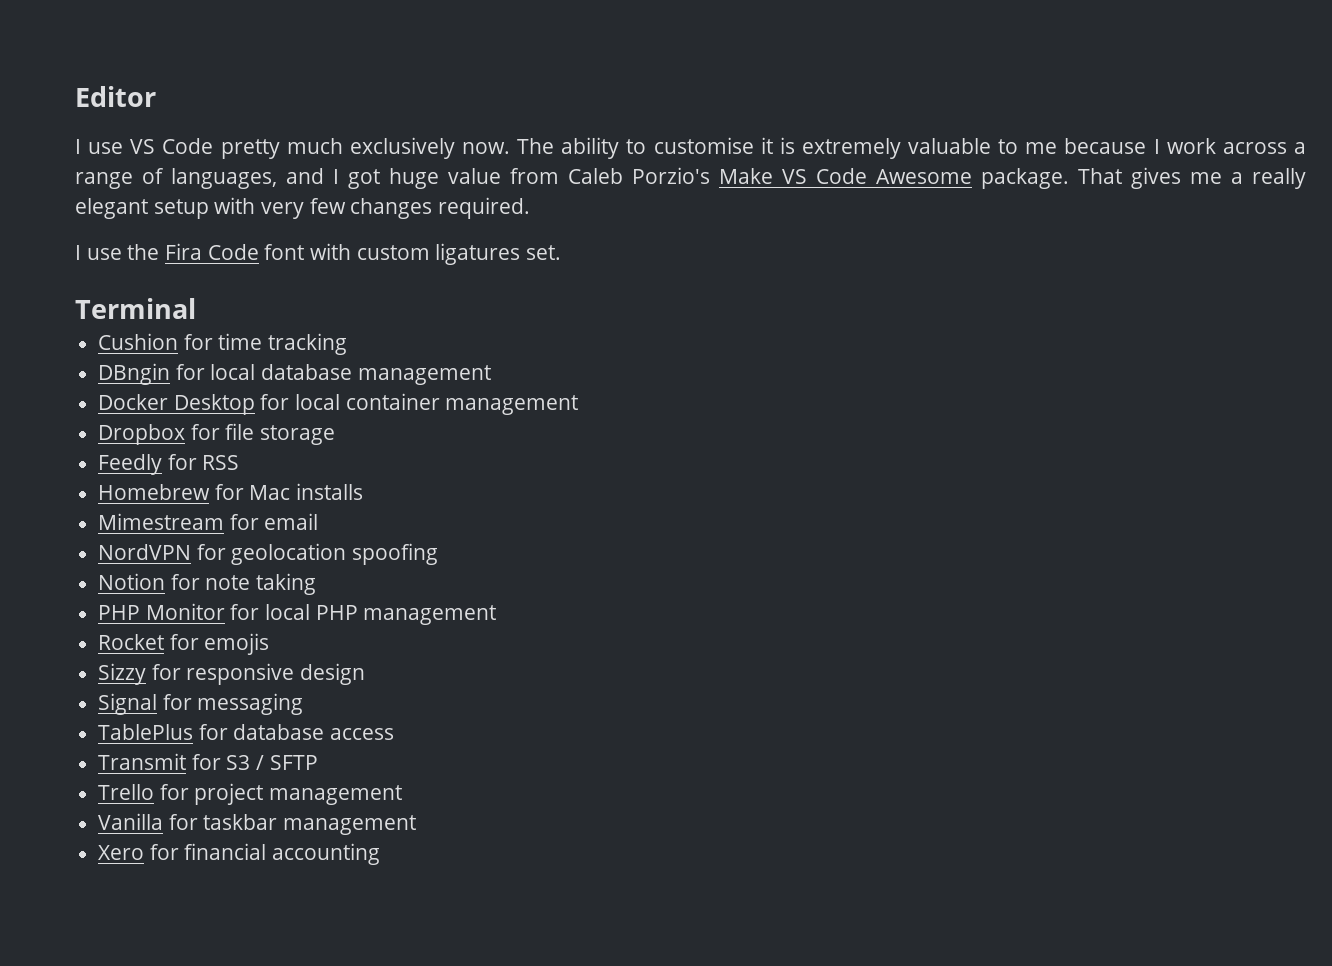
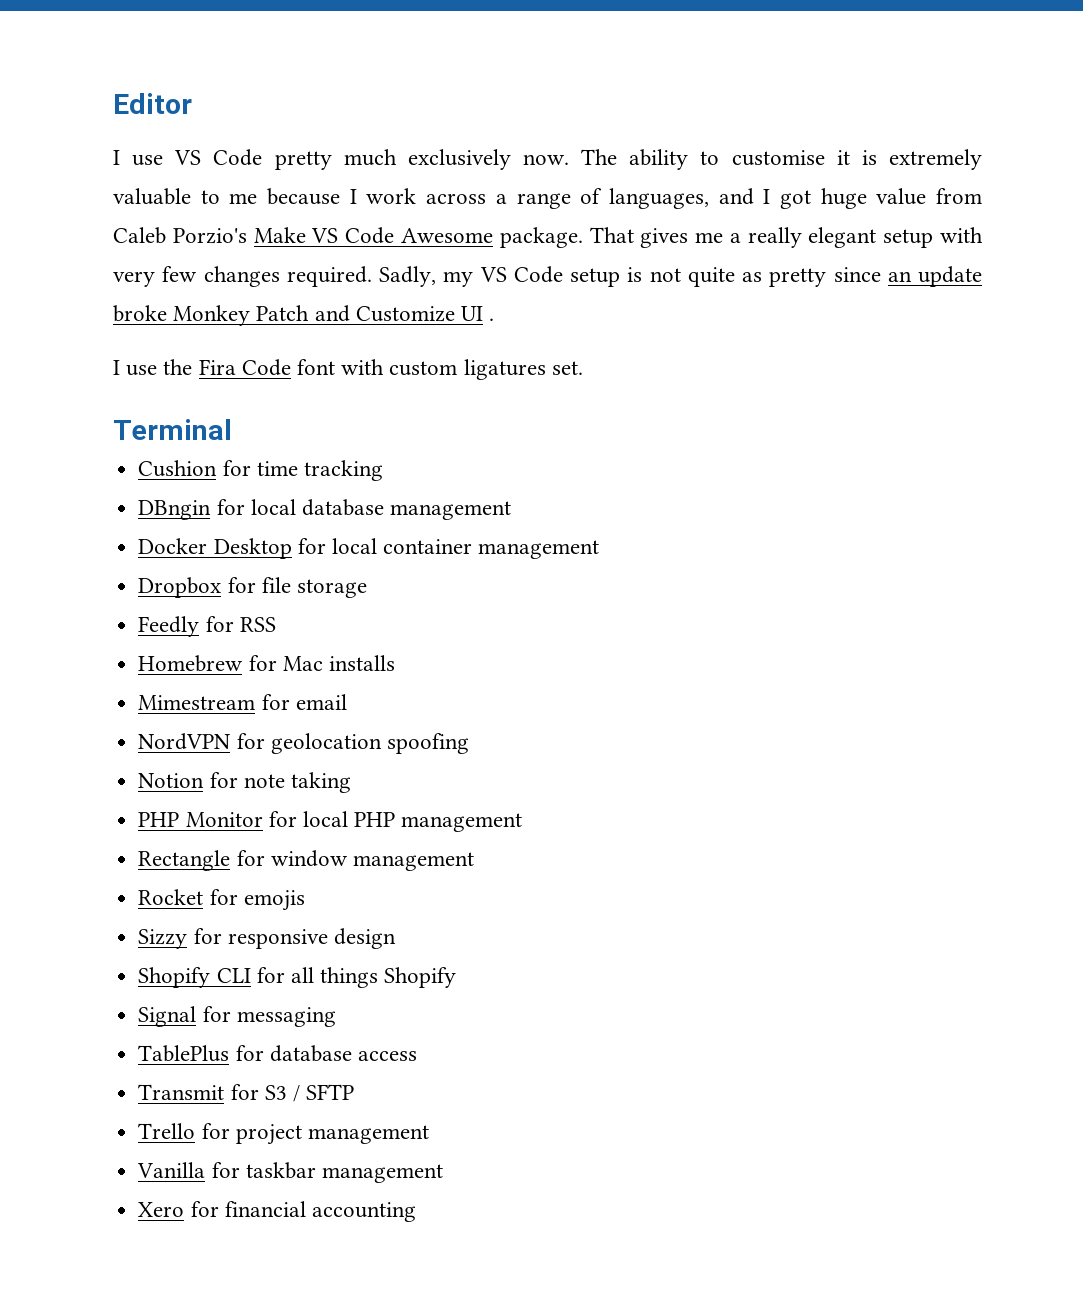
(531, 208) none -> [379,266,982,287] [113,305,495,326] Sadly, my VS Code setup is not quite as pretty since an update broke Monkey Patch and Customize UI .
(497, 615) none -> [138,850,474,871] // Rectangle for window management
(366, 674) none -> [138,967,457,988] // Shopify CLI for all things Shopify

